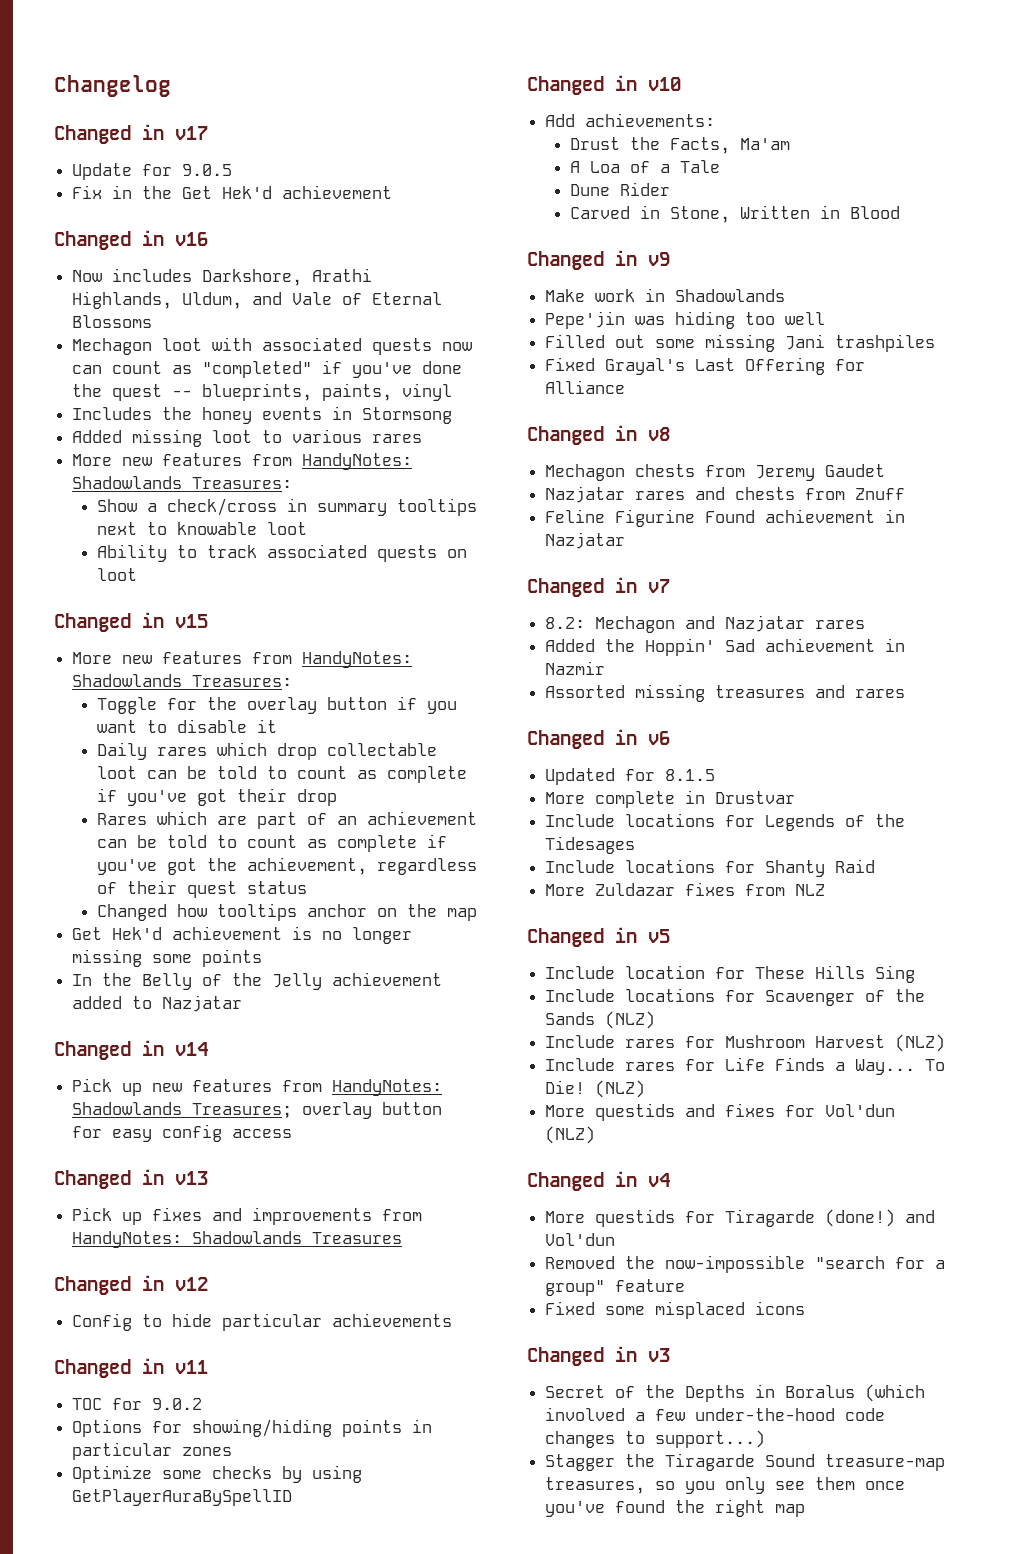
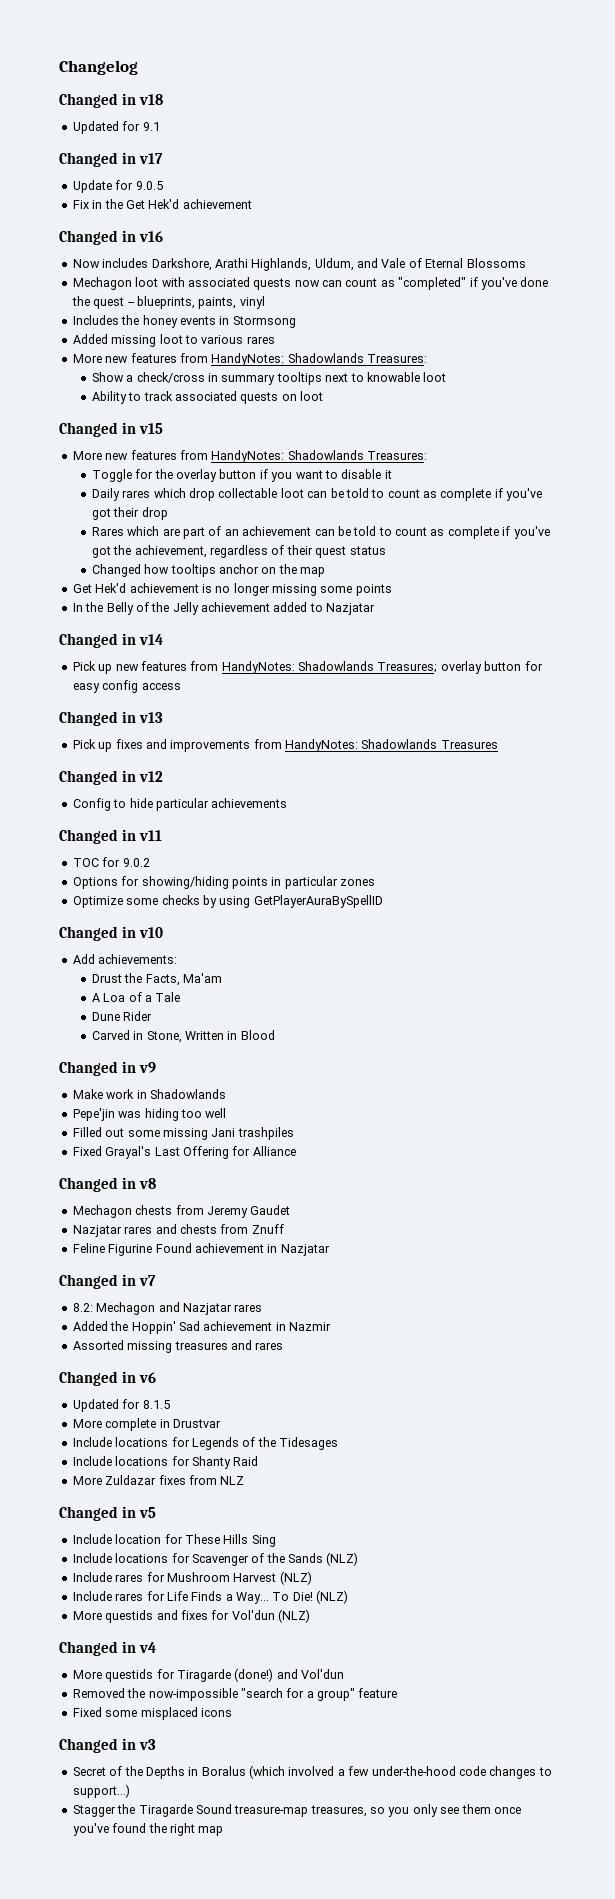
(171, 86) none -> [59,93,164,108] [72,121,160,134] // Changed in v18 // Updated for 9.1

